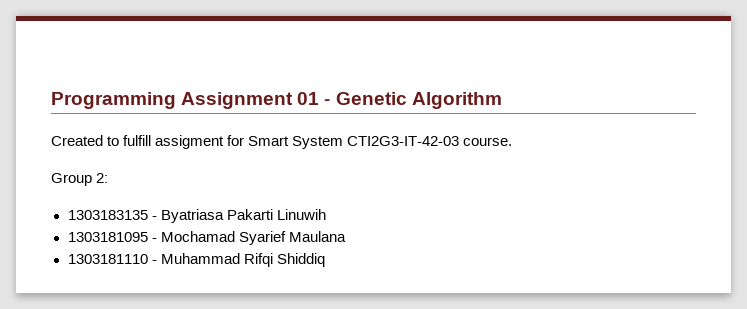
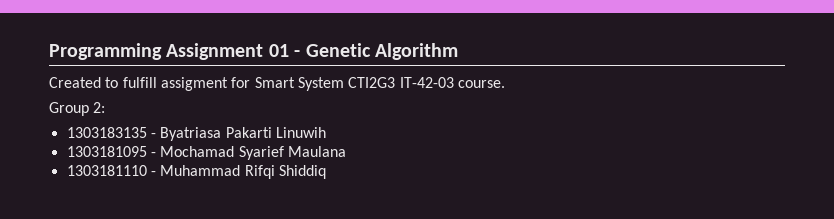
[347,136,460,146] CTI2G3-IT-42-03 -> [348,77,454,88] CTI2G3 IT-42-03

